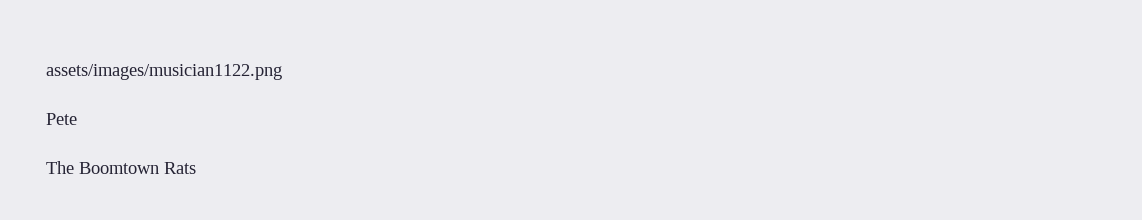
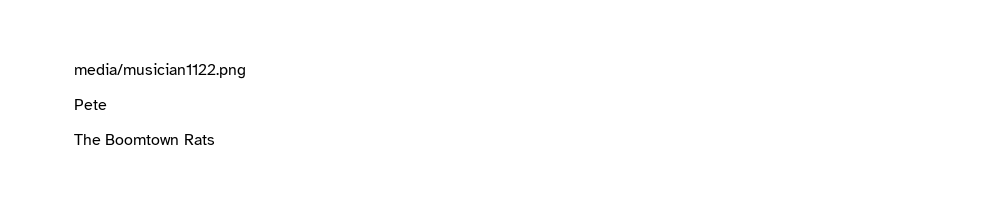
[46,64,282,80] assets/images/musician1122.png -> [74,63,246,79] media/musician1122.png

